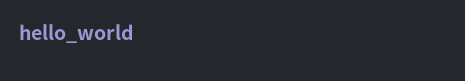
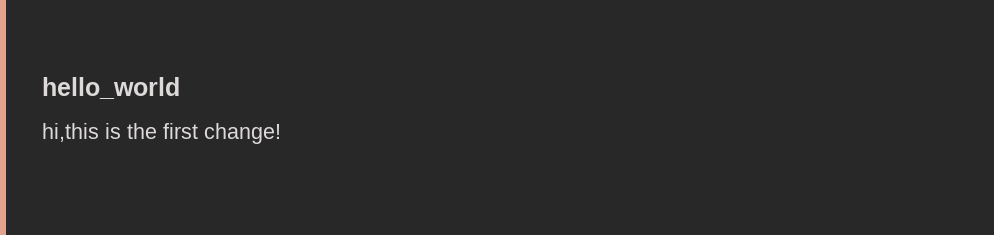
(134, 33) none -> [42,123,281,144] // hi,this is the first change!

